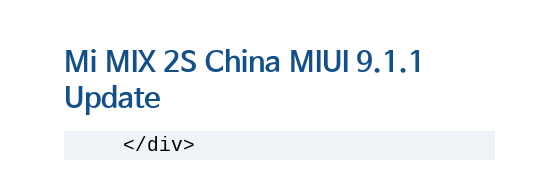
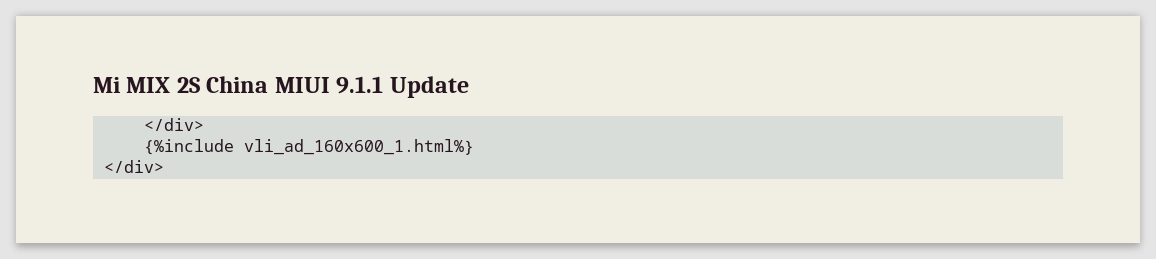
(195, 143) none -> [143,139,474,155] [103,160,164,173] // {%include vli_ad_160x600_1.html%} // </div>

